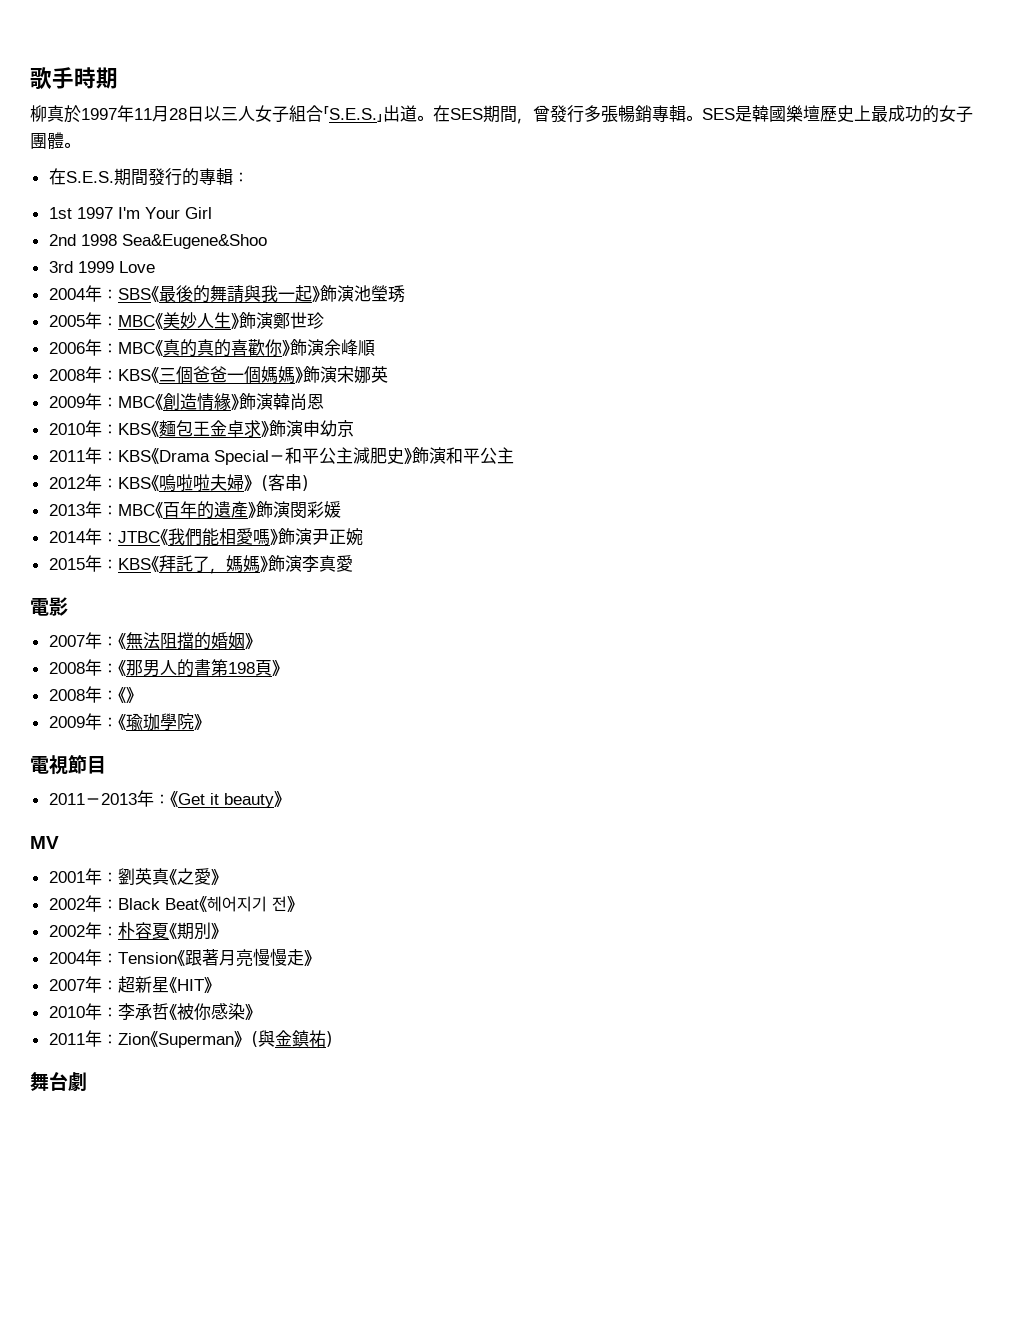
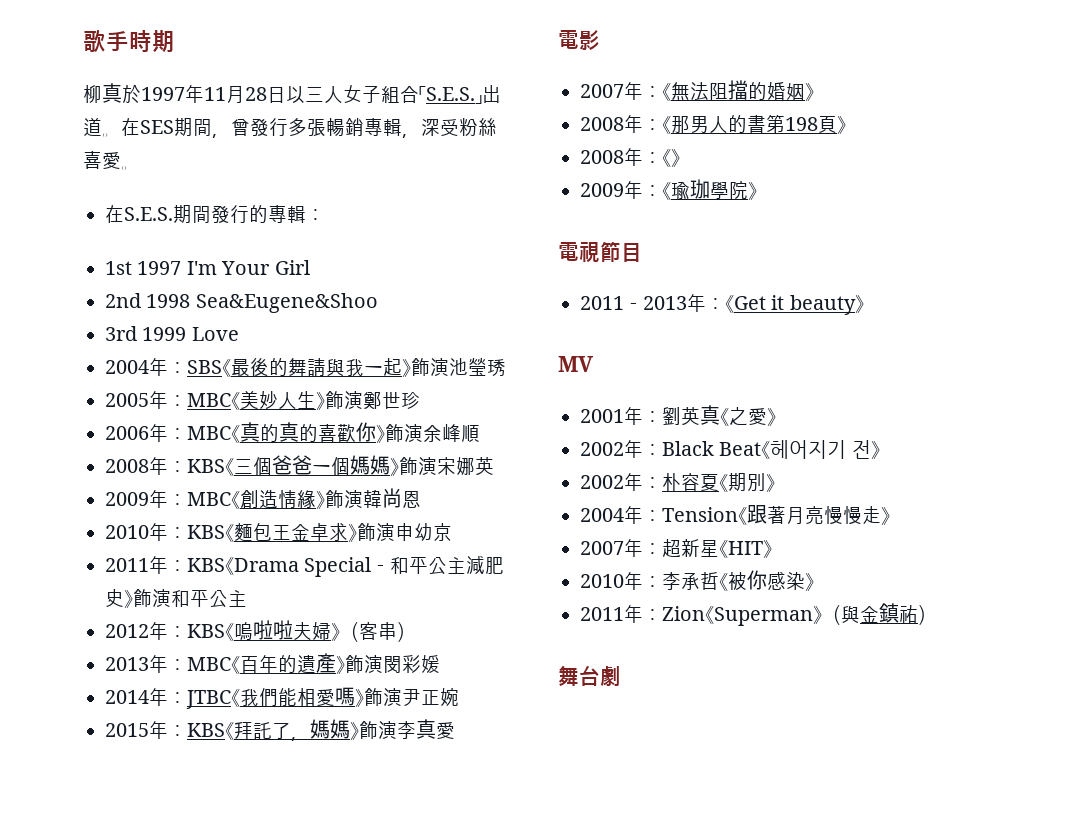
[686,105,973,123] [30,132,64,149] 。SES是韓國樂壇歷史上最成功的女子團體 -> [402,118,497,138] [83,151,121,169] ，深受粉絲喜愛

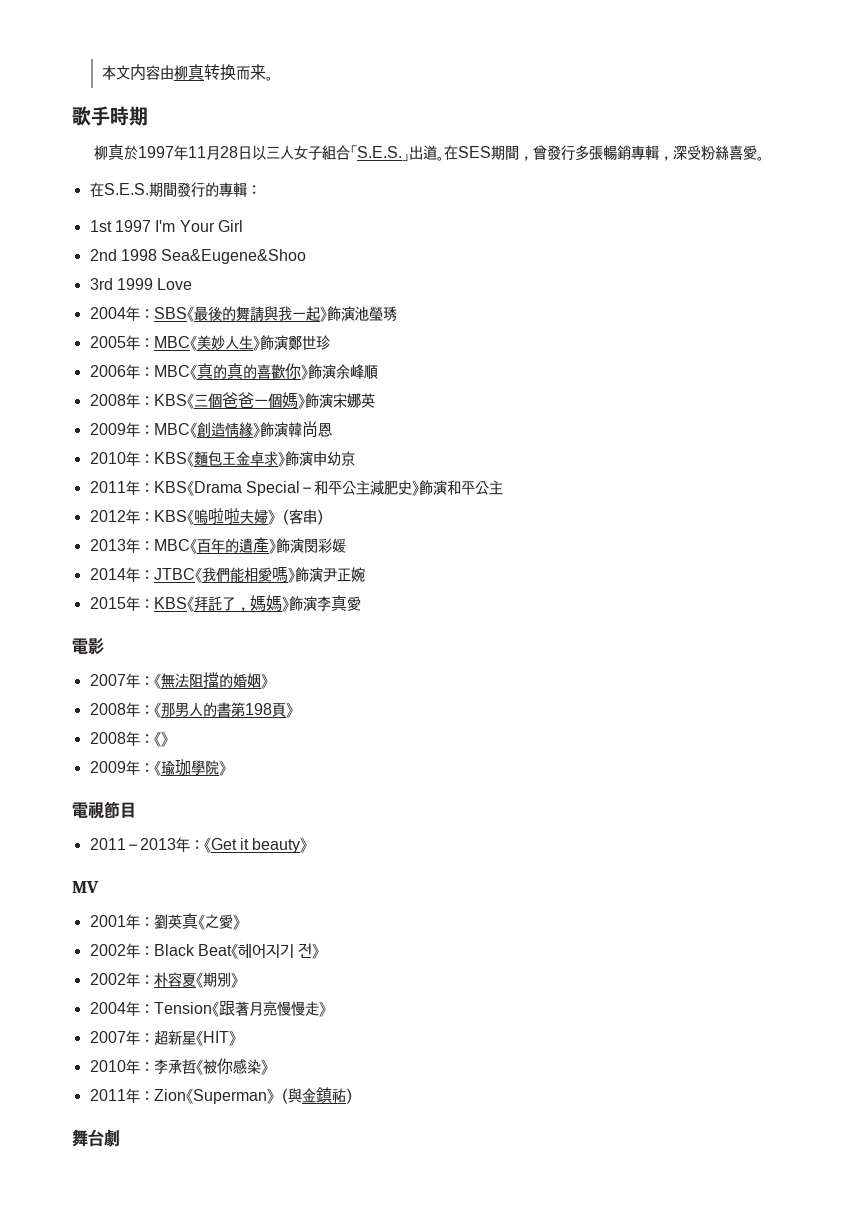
(83, 41) none -> [101,64,273,81] 本文内容由柳真转换而来。 //
[370,455,390,475] 媽 -> (298, 400) none

